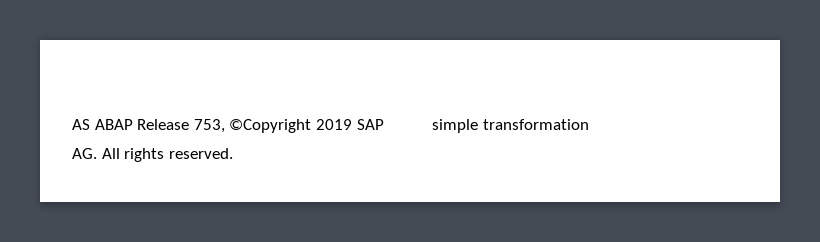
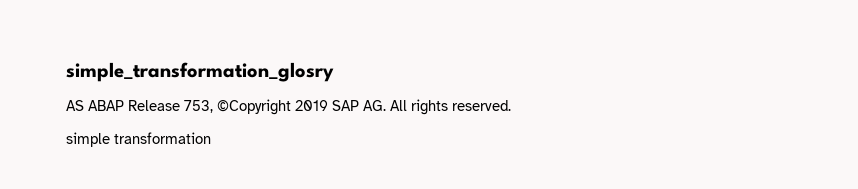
(72, 124) none -> [66,62,334,82] simple_transformation_glosry //

